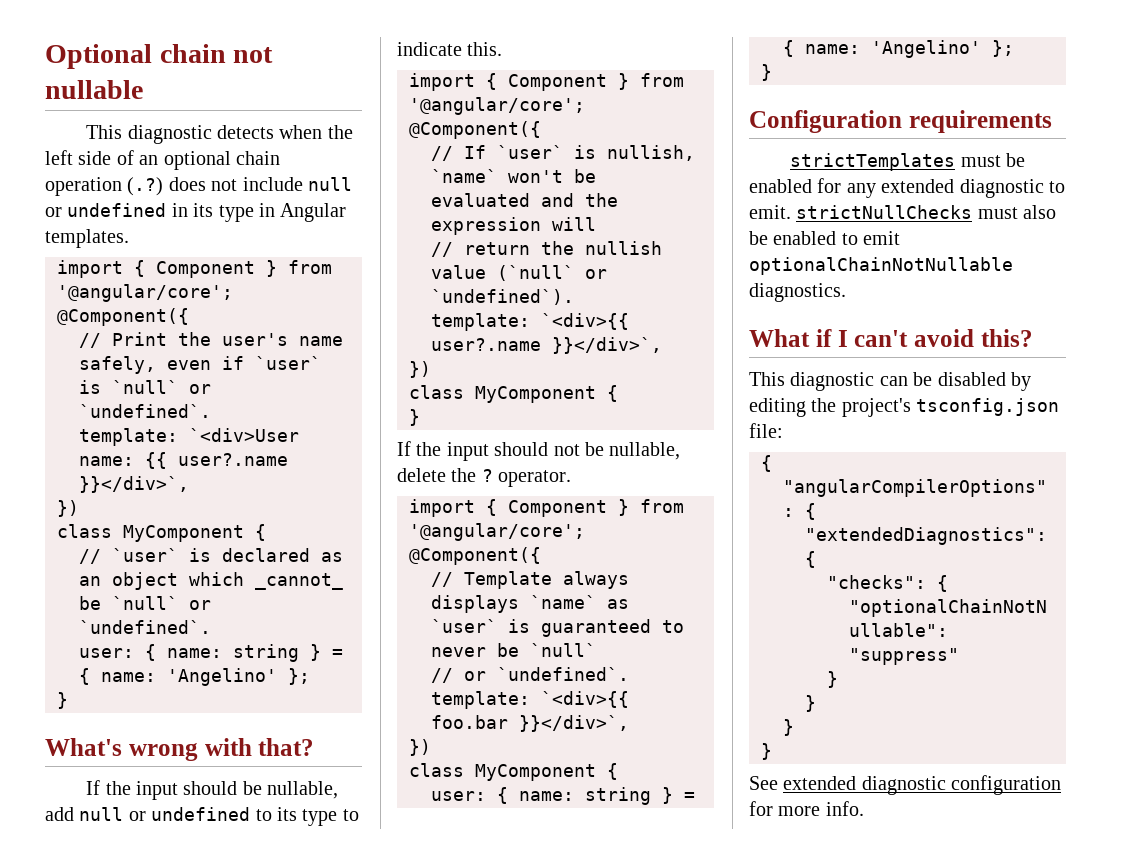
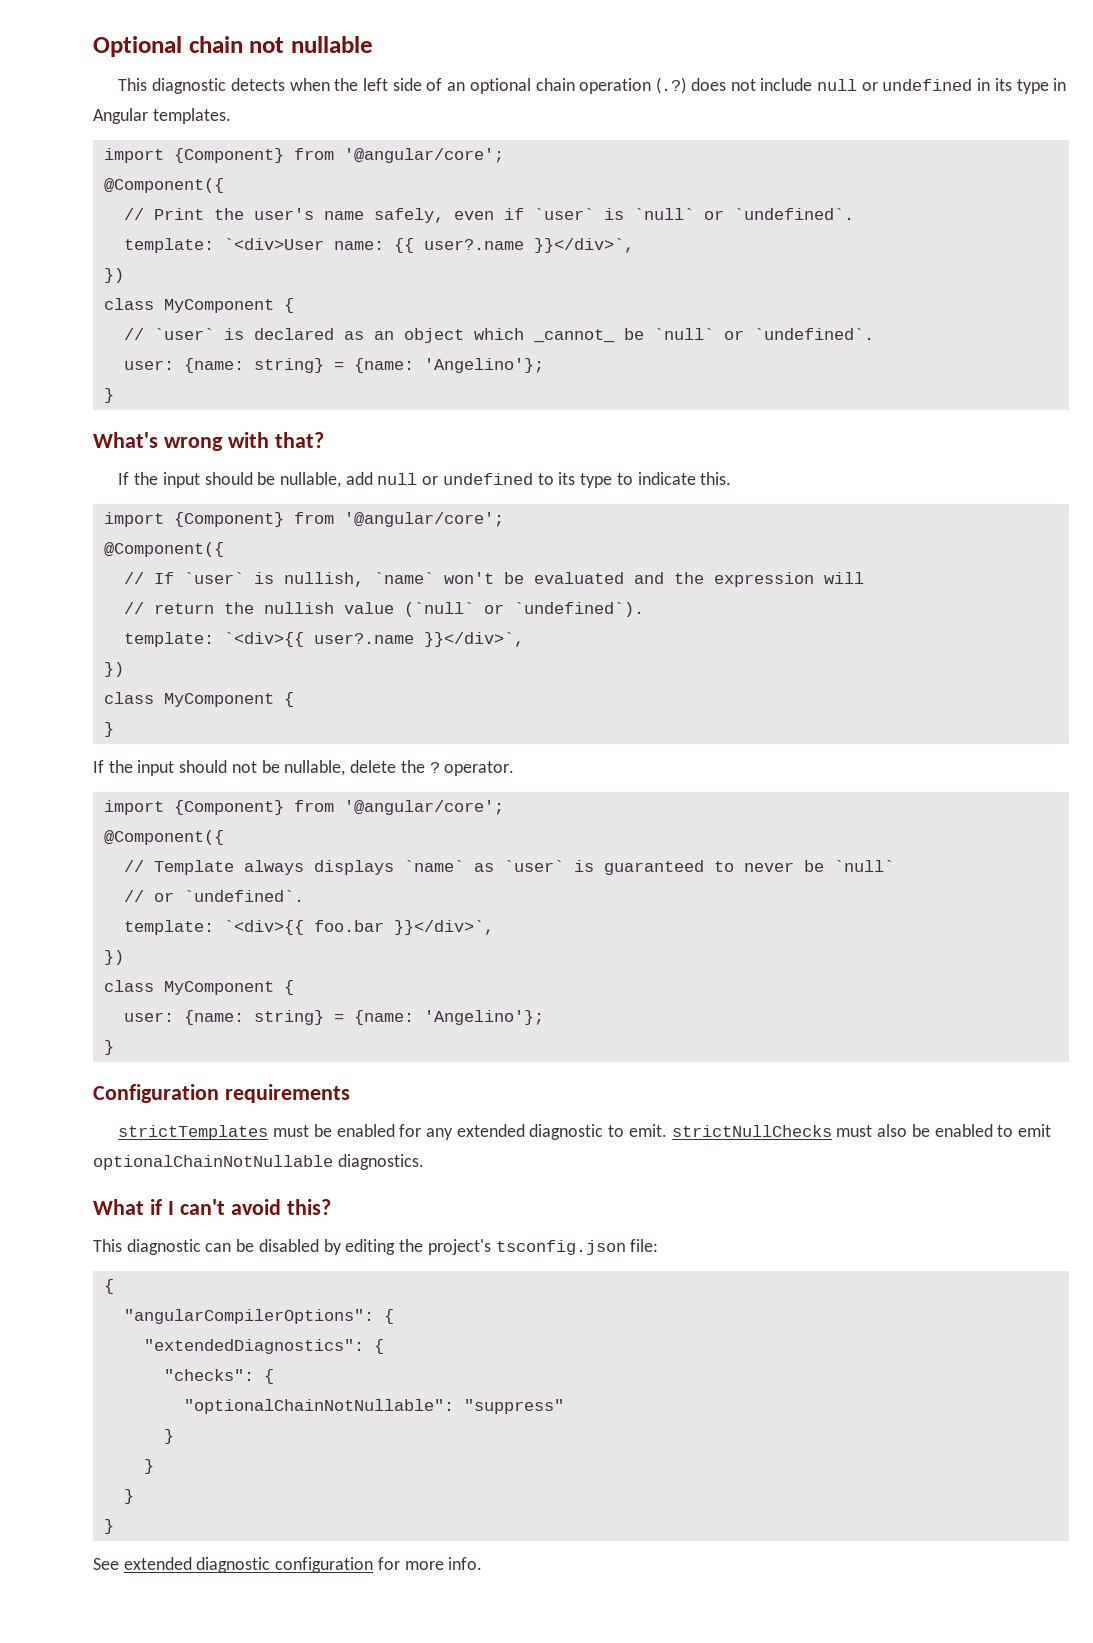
[134,260,277,278] { Component } -> [173,148,284,163] {Component}
[145,644,343,662] [79,668,310,686] { name: string } = { name: 'Angelino' }; -> [183,358,544,373] {name: string} = {name: 'Angelino'};
[486,73,629,91] { Component } -> [173,512,284,527] {Component}
[486,499,629,517] { Component } -> [173,800,284,815] {Component}
[497,787,695,805] [783,40,1014,58] { name: string } = { name: 'Angelino' }; -> [183,1010,544,1025] {name: string} = {name: 'Angelino'};

